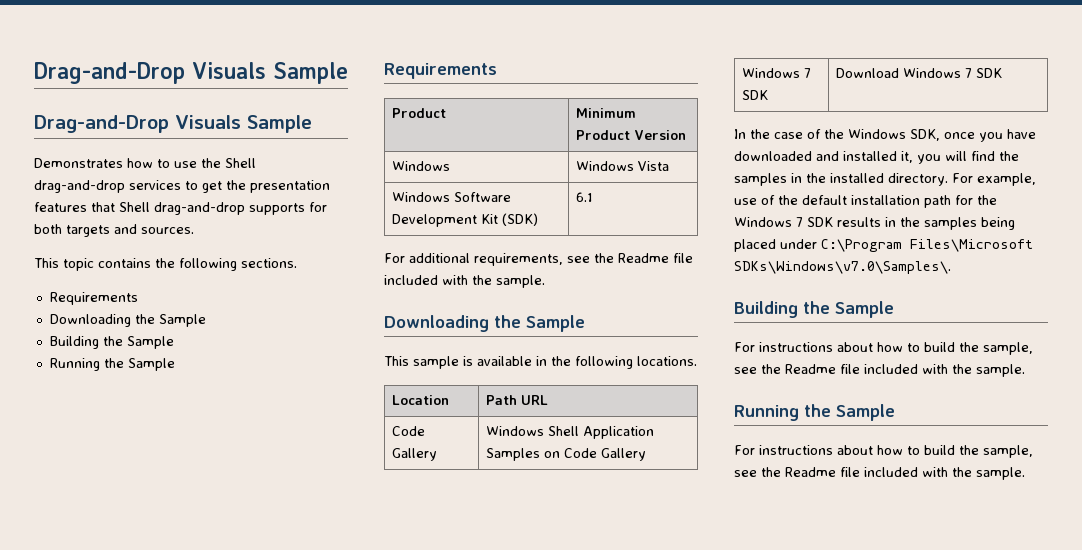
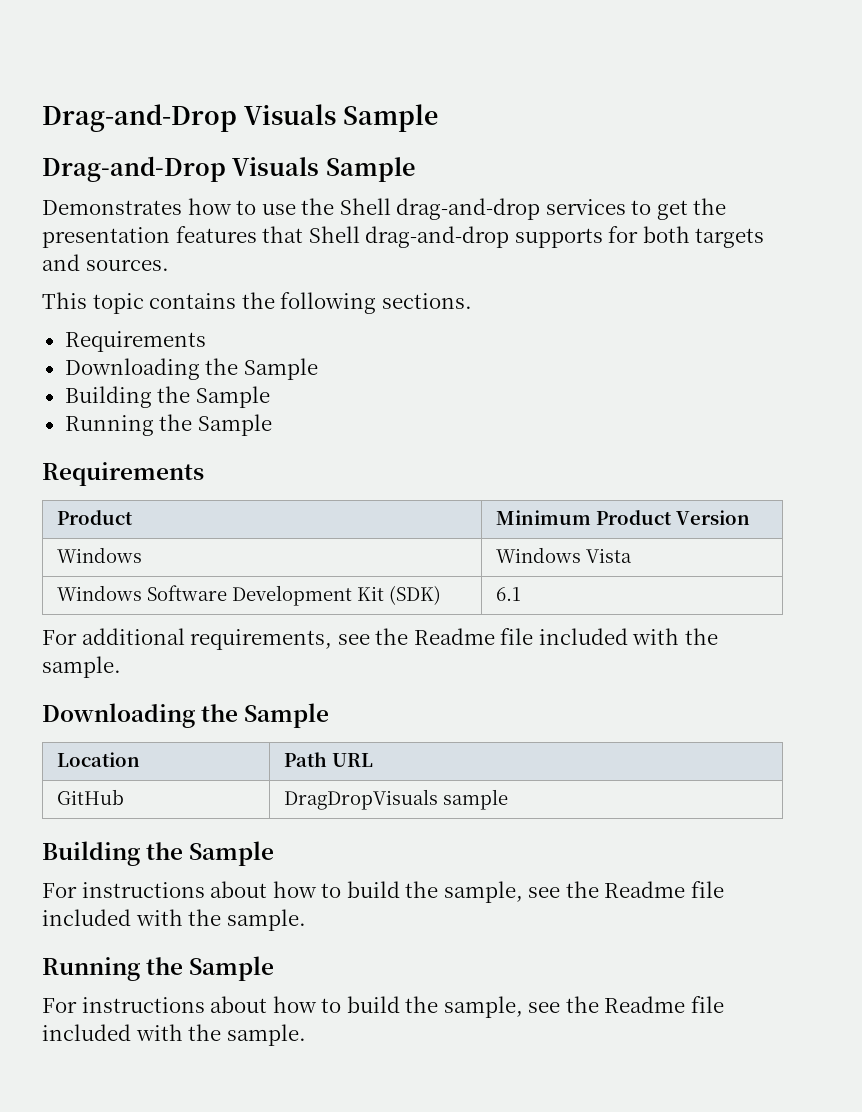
[384,356,697,369] [391,395,449,405] [485,395,548,405] [391,426,425,436] [391,448,437,461] [485,426,654,439] [485,448,646,461] [741,68,811,78] [741,90,768,100] [835,68,1002,78] [734,129,1036,142] [734,151,1019,164] [734,173,1036,186] [734,195,997,208] [734,217,1015,230] [734,239,1033,252] [734,261,951,274] // This sample is available in the following locations. // Location | Path URL // Code Gallery | Windows Shell Application Samples on Code Gallery // Windows 7 SDK | Download Windows 7 SDK // In the case of the Windows SDK, once you have downloaded and installed it, you will find the samples in the installed directory. For example, use of the default installation path for the Windows 7 SDK results in the samples being placed under C:\Program Files\Microsoft SDKs\Windows\v7.0\Samples\. -> [56,752,140,767] [283,752,373,767] [56,789,124,805] [283,789,508,810] // Location | Path URL // GitHub | DragDropVisuals sample

